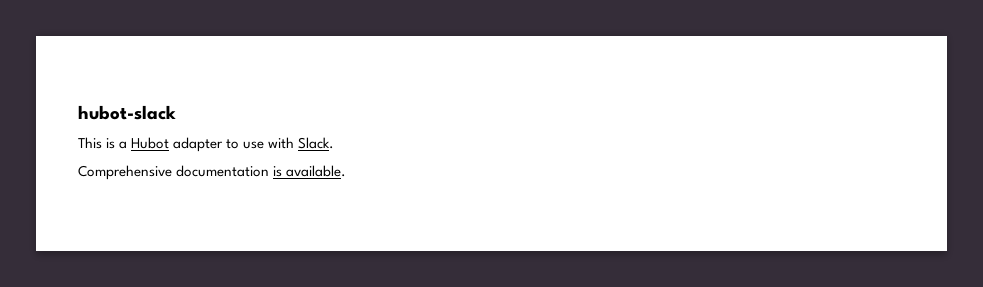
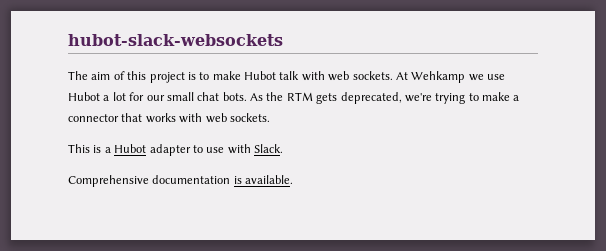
[78,105,176,120] hubot-slack -> [68,34,283,46] [68,71,505,83] [68,92,520,104] [68,113,270,123] hubot-slack-websockets // The aim of this project is to make Hubot talk with web sockets. At Wehkamp we use Hubot a lot for our small chat bots. As the RTM gets deprecated, we're trying to make a connector that works with web sockets.

